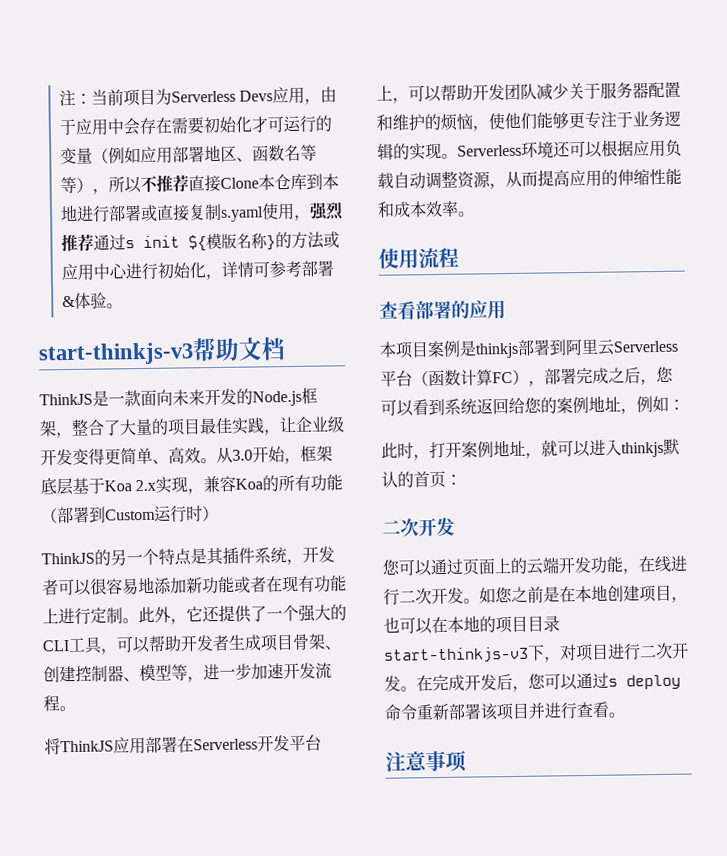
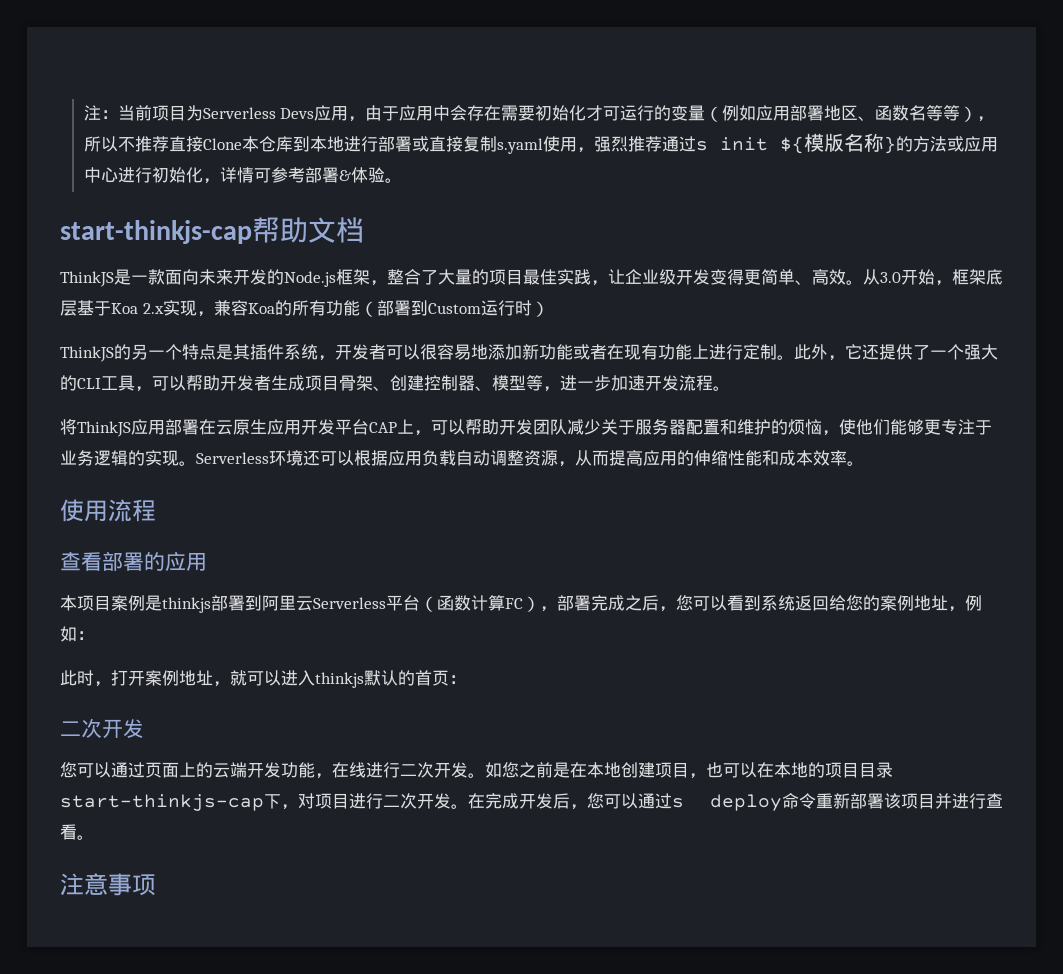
[38,342,194,366] start-thinkjs-v3 -> [60,220,252,244] start-thinkjs-cap
[193,738,258,751] Serverless -> [216,419,301,435] 云原生应用
(322, 742) none -> [369,422,397,433] CAP
[384,646,529,664] start-thinkjs-v3 -> [60,794,264,811] start-thinkjs-cap

